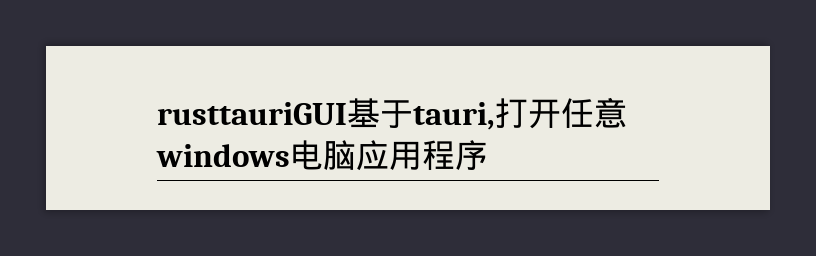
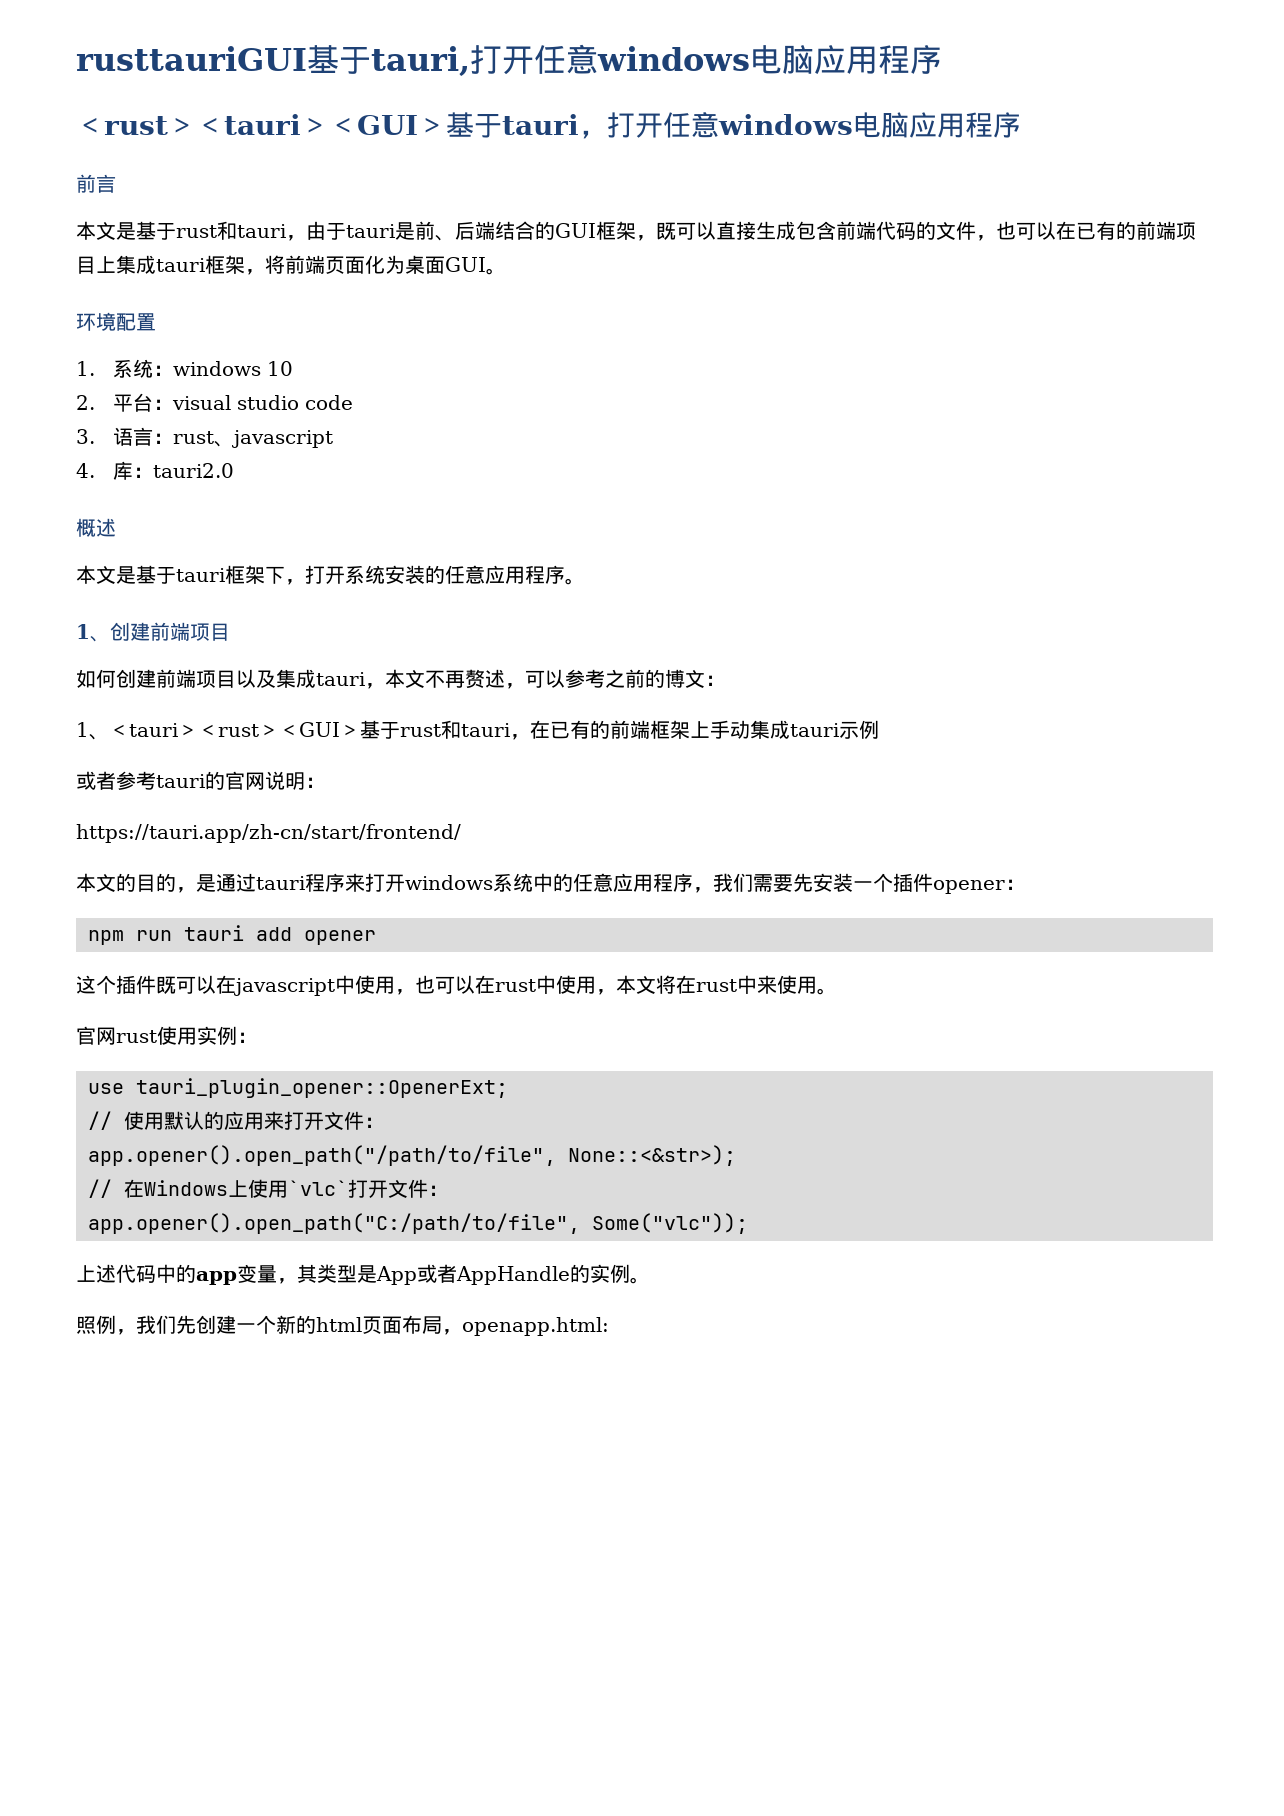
(488, 155) none -> [76,112,1021,139] [76,174,116,193] [76,221,1196,241] [76,255,506,275] [76,312,156,331] [76,359,293,378] [76,393,353,412] [76,427,333,448] [76,461,234,480] [76,518,116,537] [76,565,585,585] [76,622,230,642] [76,669,725,689] [76,720,879,740] [76,771,325,790] [76,824,461,843] [76,873,1025,894] [88,925,376,945] [76,975,837,996] [76,1026,257,1045] [88,1078,508,1098] [88,1111,384,1130] [88,1145,736,1166] [88,1179,448,1198] [88,1213,748,1234] [76,1264,650,1285] [76,1315,609,1336] // ＜rust＞＜tauri＞＜GUI＞基于tauri，打开任意windows电脑应用程序 // 前言 // 本文是基于rust和tauri，由于tauri是前、后端结合的GUI框架，既可以直接生成包含前端代码的文件，也可以在已有的前端项目上集成tauri框架，将前端页面化为桌面GUI。 // 环境配置 // 1.系统：windows 10 // 2.平台：visual studio code // 3.语言：rust、javascript // 4.库：tauri2.0 // 概述 // 本文是基于tauri框架下，打开系统安装的任意应用程序。 // 1、创建前端项目 // 如何创建前端项目以及集成tauri，本文不再赘述，可以参考之前的博文： // 1、＜tauri＞＜rust＞＜GUI＞基于rust和tauri，在已有的前端框架上手动集成tauri示例 // 或者参考tauri的官网说明： // https://tauri.app/zh-cn/start/frontend/ // 本文的目的，是通过tauri程序来打开windows系统中的任意应用程序，我们需要先安装一个插件opener： // npm run tauri add opener // 这个插件既可以在javascript中使用，也可以在rust中使用，本文将在rust中来使用。 // 官网rust使用实例： // use tauri_plugin_opener::OpenerExt; // // 使用默认的应用来打开文件： // app.opener().open_path("/path/to/file", None::<&str>); // // 在Windows上使用`vlc`打开文件： // app.opener().open_path("C:/path/to/file", Some("vlc")); // 上述代码中的app变量，其类型是App或者AppHandle的实例。 // 照例，我们先创建一个新的html页面布局，openapp.html:

